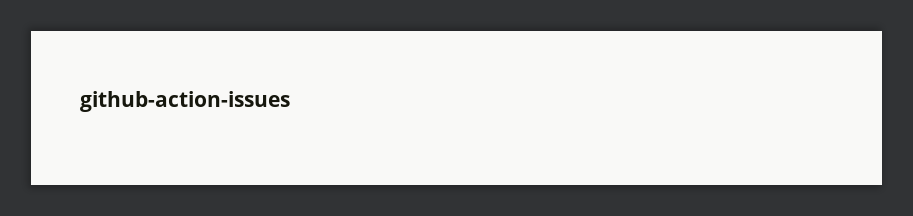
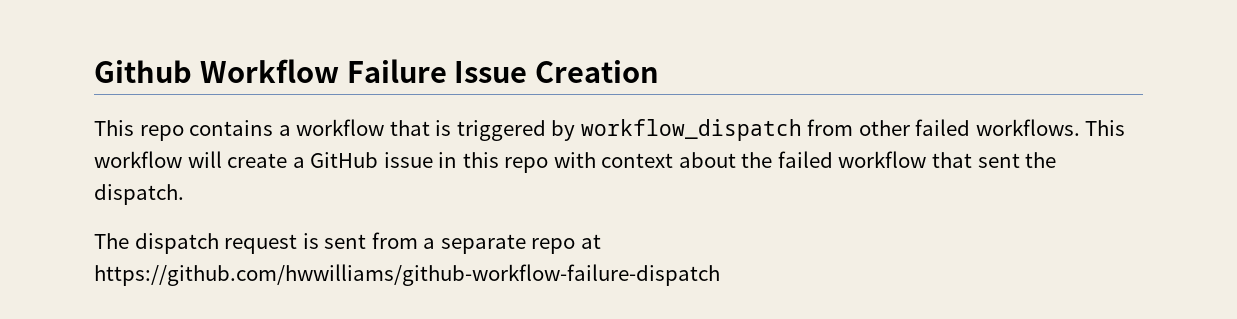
[80,91,290,112] github-action-issues -> [94,59,660,83] [94,119,1126,141] [94,151,1057,173] [94,184,184,205] [94,232,601,254] [94,264,720,286] Github Workflow Failure Issue Creation // This repo contains a workflow that is triggered by workflow_dispatch from other failed workflows. This workflow will create a GitHub issue in this repo with context about the failed workflow that sent the dispatch. // The dispatch request is sent from a separate repo at https://github.com/hwwilliams/github-workflow-failure-dispatch

